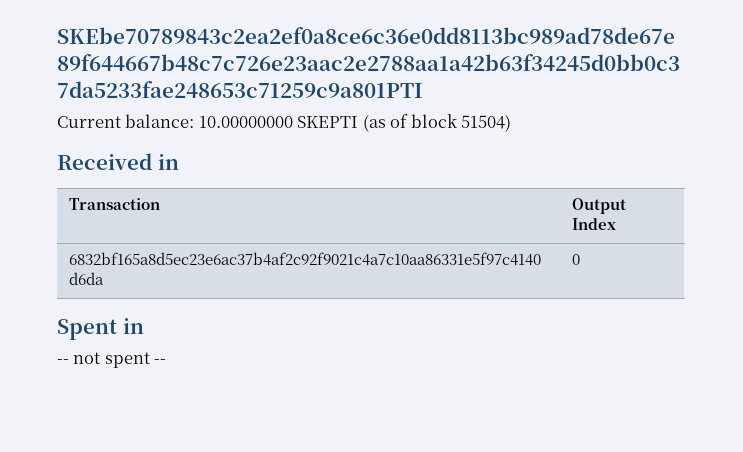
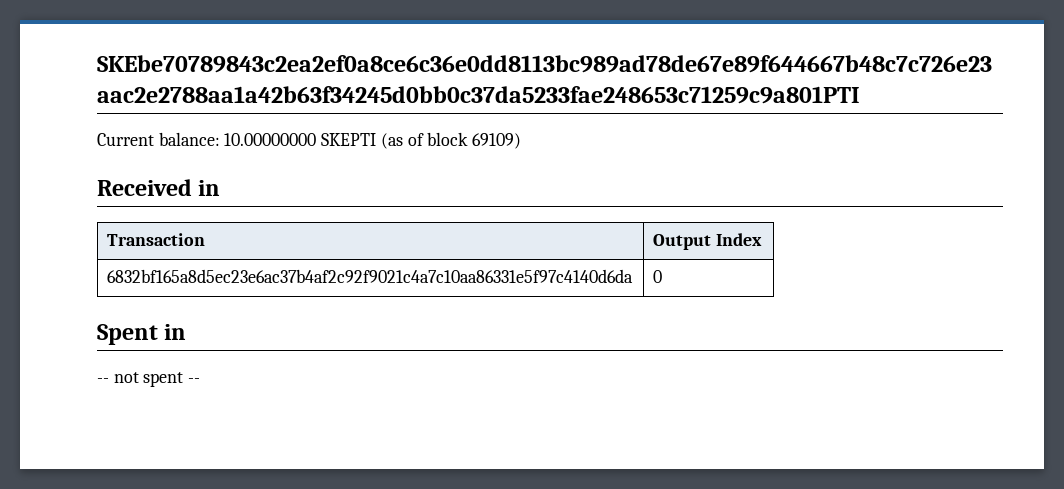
[461,114,512,132] 51504) -> [472,133,522,149] 69109)

